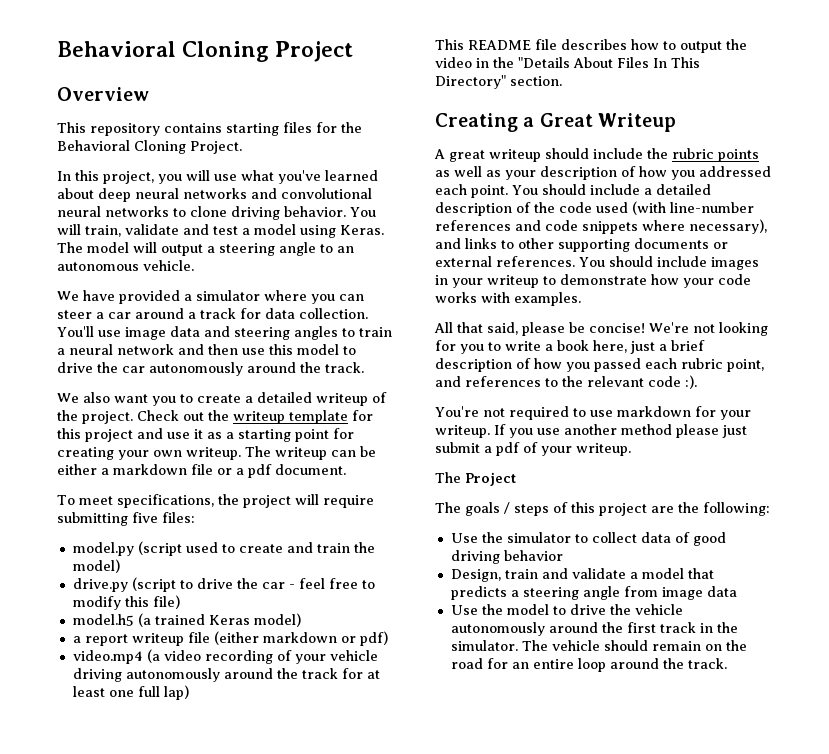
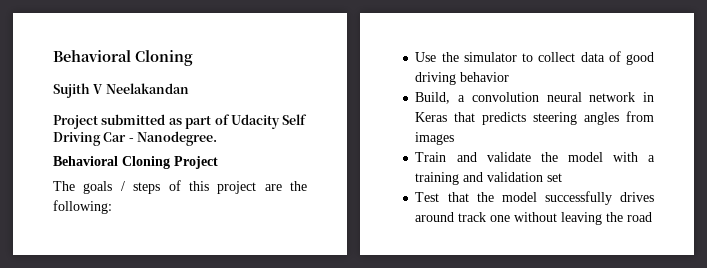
[57,41,354,62] [57,87,149,101] [57,122,362,136] [57,140,242,154] [57,170,378,184] [57,188,372,202] [57,206,376,220] [57,224,384,238] [57,242,354,256] [57,260,194,271] [57,290,364,304] [57,308,368,319] [57,326,392,340] [57,344,356,355] [57,362,364,376] [57,392,387,406] [57,410,373,424] [57,428,354,442] [57,446,376,460] [57,464,346,478] [57,494,374,508] [57,512,195,526] [72,541,375,556] [72,559,120,573] [72,577,375,592] [72,595,180,610] [72,613,301,627] [72,631,388,646] [72,649,378,664] [72,668,380,682] [72,685,189,700] [435,39,747,53] [435,57,700,68] [435,75,562,89] [435,113,676,132] [434,148,759,162] [435,166,771,180] [435,184,711,198] [435,201,754,216] [435,219,767,234] [435,238,728,252] [435,256,759,270] [435,274,751,288] [435,292,581,306] [434,322,768,336] [435,340,705,354] [435,358,764,372] [435,375,697,389] [435,406,751,420] [435,424,747,438] [435,442,631,456] [435,472,461,483] Behavioral Cloning Project // Overview // This repository contains starting files for the Behavioral Cloning Project. // In this project, you will use what you've learned about deep neural networks and convolutional neural networks to clone driving behavior. You will train, validate and test a model using Keras. The model will output a steering angle to an autonomous vehicle. // We have provided a simulator where you can steer a car around a track for data collection. You'll use image data and steering angles to train a neural network and then use this model to drive the car autonomously around the track. // We also want you to create a detailed writeup of the project. Check out the writeup template for this project and use it as a starting point for creating your own writeup. The writeup can be either a markdown file or a pdf document. // To meet specifications, the project will require submitting five files: // model.py (script used to create and train the model) // drive.py (script to drive the car - feel free to modify this file) // model.h5 (a trained Keras model) // a report writeup file (either markdown or pdf) // video.mp4 (a video recording of your vehicle driving autonomously around the track for at least one full lap) // This README file describes how to output the video in the "Details About Files In This Directory" section. // Creating a Great Writeup // A great writeup should include the rubric points as well as your description of how you addressed each point. You should include a detailed description of the code used (with line-number references and code snippets where necessary), and links to other supporting documents or external references. You should include images in your writeup to demonstrate how your code works with examples. // All that said, please be concise! We're not looking for you to write a book here, just a brief description of how you passed each rubric point, and references to the relevant code :). // You're not required to use markdown for your writeup. If you use another method please just submit a pdf of your writeup. // The -> [53,50,193,66] [53,83,189,98] [53,114,308,129] [53,131,218,146] [53,156,170,169] Behavioral Cloning // Sujith V Neelakandan // Project submitted as part of Udacity Self Driving Car - Nanodegree. // Behavioral Cloning
[450,568,714,582] [450,586,737,600] [450,604,683,615] [450,622,738,636] [450,640,747,651] [450,658,727,672] Design, train and validate a model that predicts a steering angle from image data // Use the model to drive the vehicle autonomously around the first track in the simulator. The vehicle should remain on the road for an entire loop around the track. -> [415,92,654,104] [415,111,654,125] [415,132,455,145] [415,152,655,162] [415,172,563,185] [415,191,654,205] [415,212,653,225] Build, a convolution neural network in Keras that predicts steering angles from images // Train and validate the model with a training and validation set // Test that the model successfully drives around track one without leaving the road

